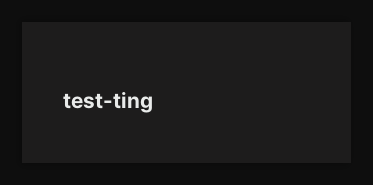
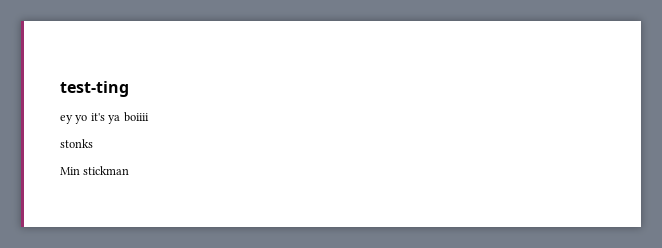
(153, 102) none -> [60,112,149,124] [60,139,93,148] [60,166,130,175] // ey yo it's ya boiiii // stonks // Min stickman

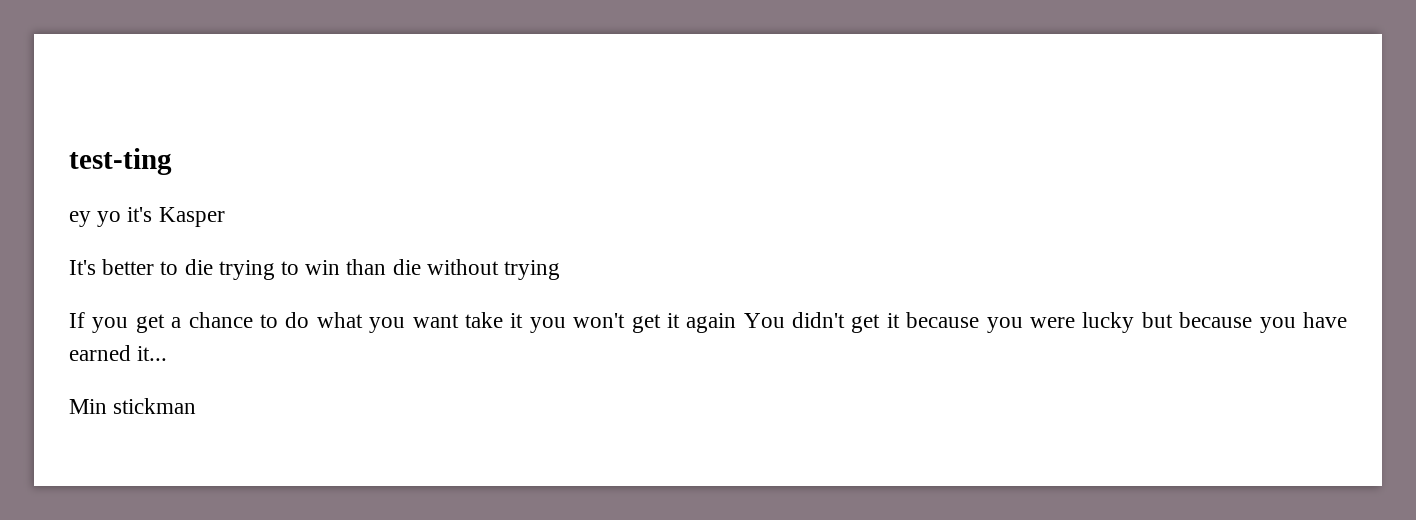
[108,112,149,124] [60,139,93,148] ya boiiii // stonks -> [158,207,225,227] [69,259,561,280] [69,312,1347,333] [69,345,168,361] Kasper // It's better to die trying to win than die without trying // If you get a chance to do what you want take it you won't get it again You didn't get it because you were lucky but because you have earned it...

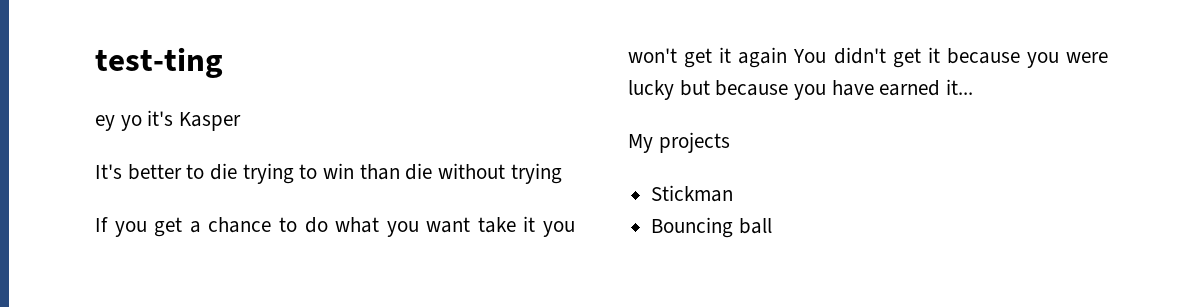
[69,398,197,414] Min stickman -> [628,132,730,153] [651,185,734,202] [651,217,772,238] My projects // Stickman // Bouncing ball

